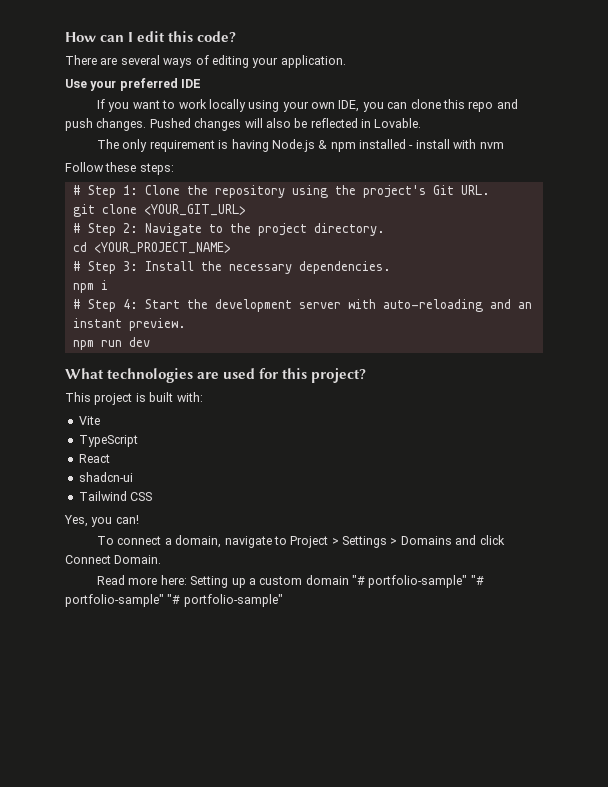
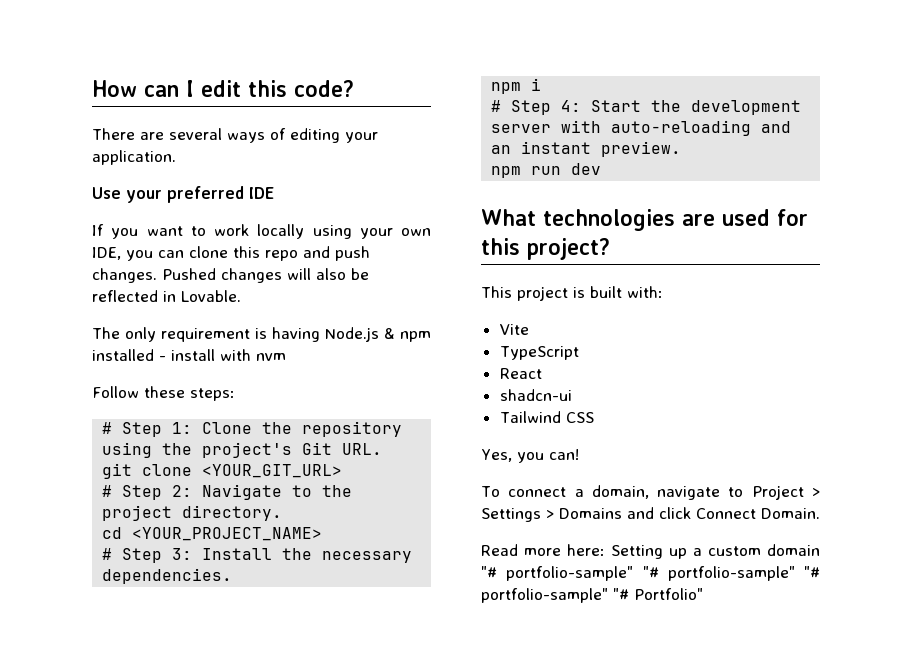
(283, 600) none -> [613,588,703,600] "# Portfolio"

